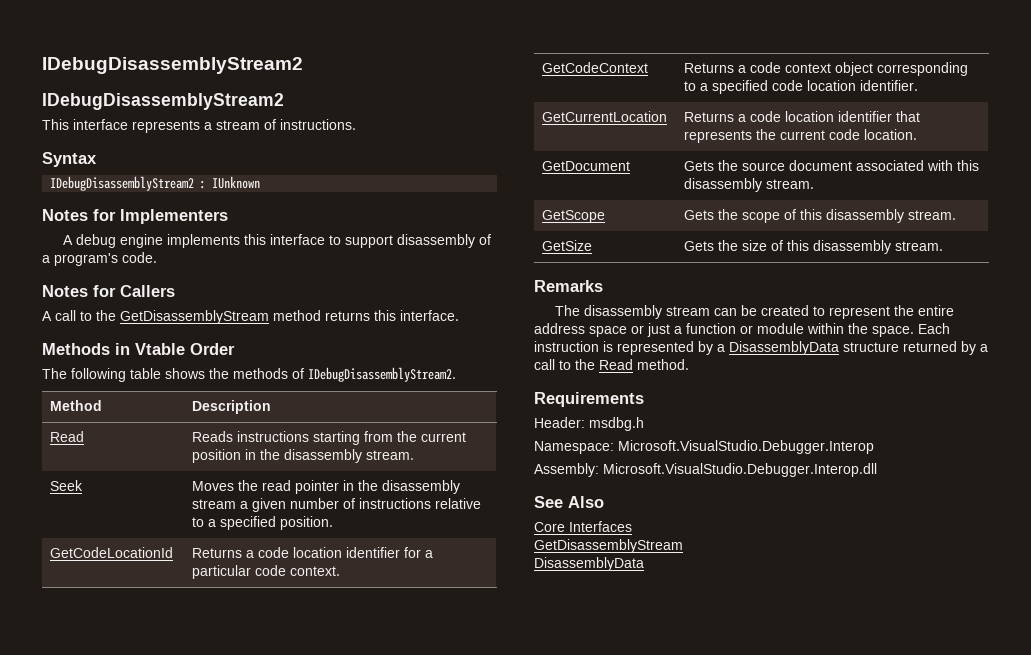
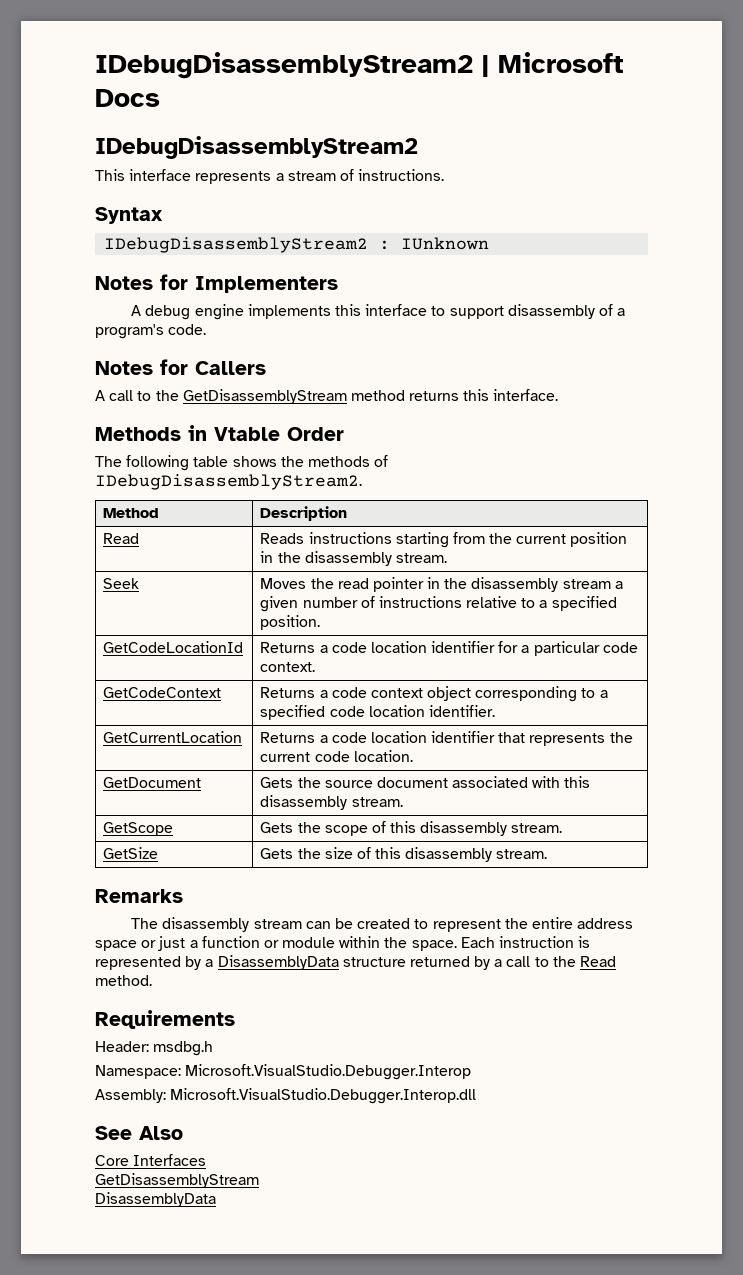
[42,57,303,74] IDebugDisassemblyStream2 -> [95,52,624,79] [95,89,160,107] IDebugDisassemblyStream2 | Microsoft Docs

